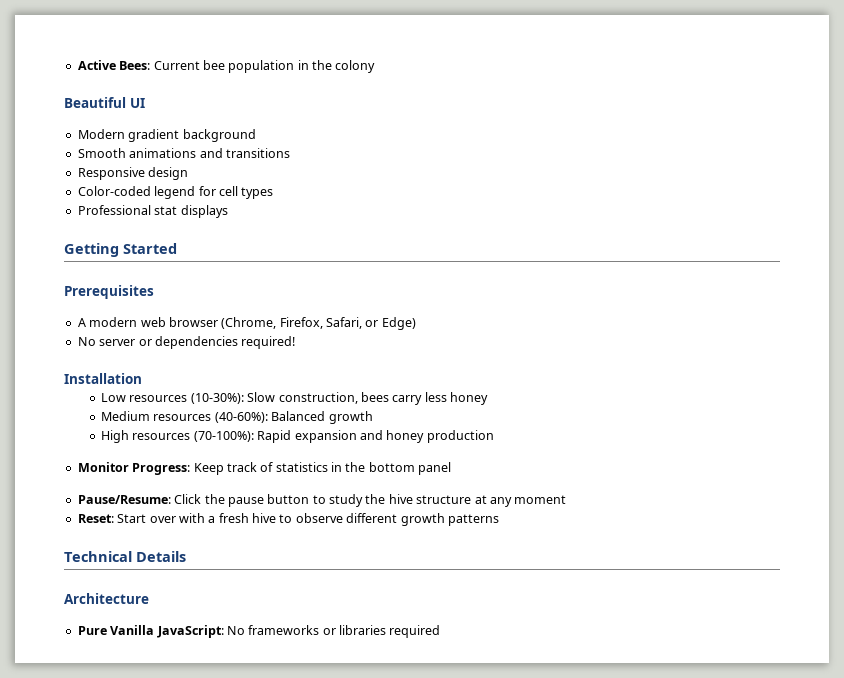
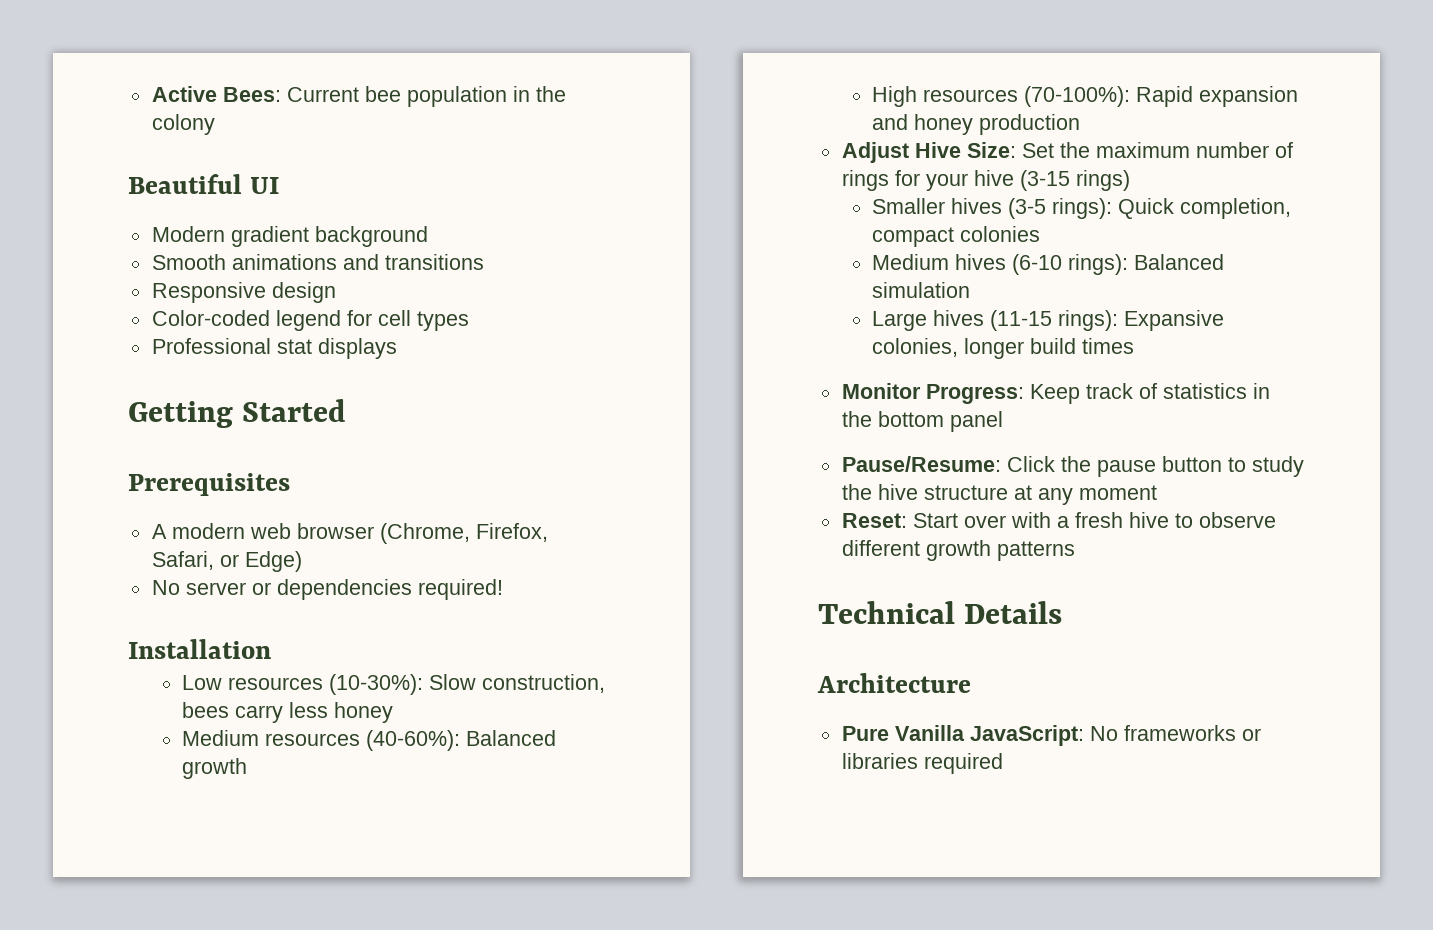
(494, 436) none -> [841,142,1293,163] [841,170,1130,191] [872,198,1292,219] [872,226,1041,247] [872,254,1225,275] [872,282,971,298] [872,310,1225,331] [872,338,1135,359] // Adjust Hive Size: Set the maximum number of rings for your hive (3-15 rings) // Smaller hives (3-5 rings): Quick completion, compact colonies // Medium hives (6-10 rings): Balanced simulation // Large hives (11-15 rings): Expansive colonies, longer build times

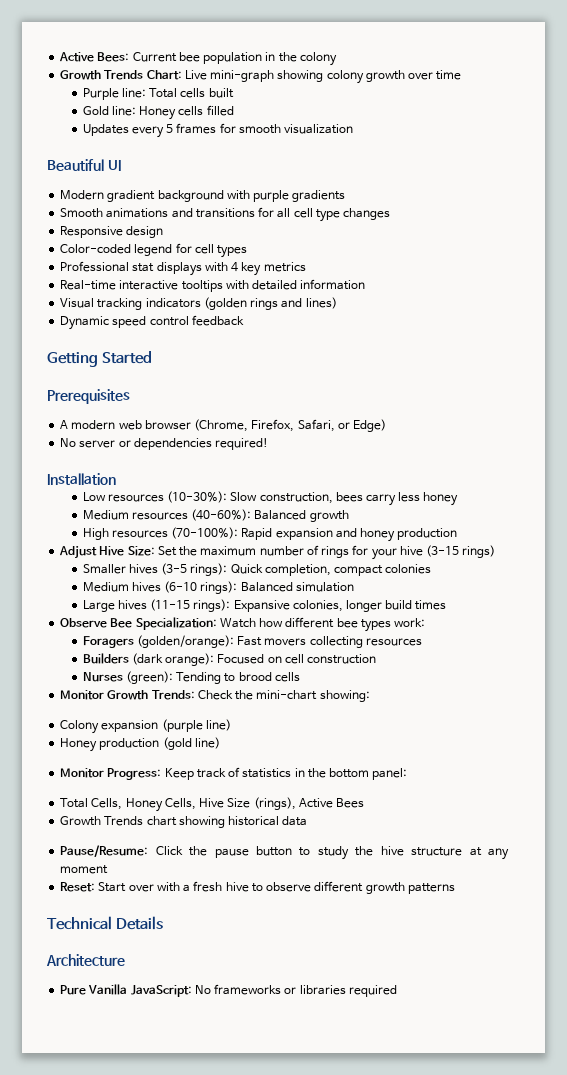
(215, 124) none -> [60,70,462,84] [82,88,234,100] [82,105,234,120] [82,123,354,138] // Growth Trends Chart: Live mini-graph showing colony growth over time // Purple line: Total cells built // Gold line: Honey cells filled // Updates every 5 frames for smooth visualization
(428, 236) none -> [226,190,346,202] with purple gradients
(484, 262) none -> [258,207,391,222] for all cell type changes
(397, 348) none -> [204,262,306,276] [60,279,366,292] [60,297,337,310] [60,315,244,330] with 4 key metrics // Real-time interactive tooltips with detailed information // Visual tracking indicators (golden rings and lines) // Dynamic speed control feedback
(1135, 346) none -> [60,617,426,632] [82,635,422,648] [82,653,377,666] [82,671,300,684] [60,690,370,702] [60,719,231,734] [60,737,220,752] // Observe Bee Specialization: Watch how different bee types work: // Foragers (golden/orange): Fast movers collecting resources // Builders (dark orange): Focused on cell construction // Nurses (green): Tending to brood cells // Monitor Growth Trends: Check the mini-chart showing: // Colony expansion (purple line) // Honey production (gold line)
[949,411,1003,432] panel -> [372,768,408,780] [60,797,365,812] [60,816,308,828] panel: // Total Cells, Honey Cells, Hive Size (rings), Active Bees // Growth Trends chart showing historical data

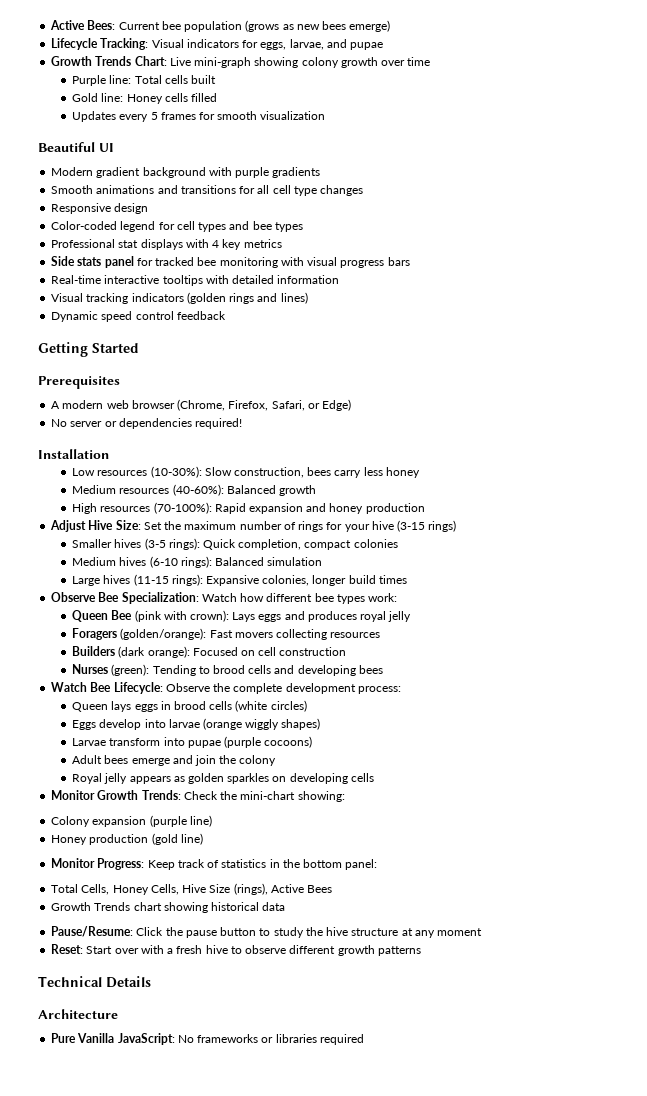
[265,52,337,66] in the colony -> [245,20,391,32] [51,38,384,50] (grows as new bees emerge) // Lifecycle Tracking: Visual indicators for eggs, larvae, and pupae
(248, 251) none -> [229,221,303,232] and bee types
(306, 267) none -> [51,256,410,268] // Side stats panel for tracked bee monitoring with visual progress bars
(426, 622) none -> [72,610,412,622] // Queen Bee (pink with crown): Lays eggs and produces royal jelly
(300, 677) none -> [274,665,383,676] [51,682,401,694] [72,700,307,712] [72,718,321,730] [72,736,313,748] [72,755,277,766] [72,773,374,784] and developing bees // Watch Bee Lifecycle: Observe the complete development process: // Queen lays eggs in brood cells (white circles) // Eggs develop into larvae (orange wiggly shapes) // Larvae transform into pupae (purple cocoons) // Adult bees emerge and join the colony // Royal jelly appears as golden sparkles on developing cells

